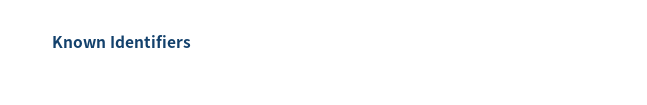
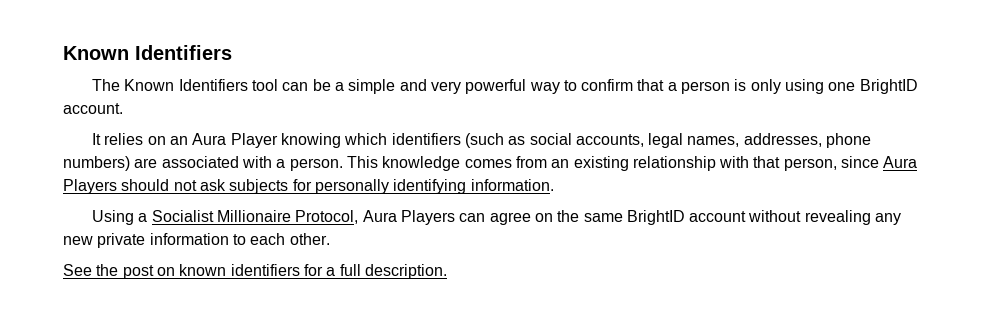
[52,35,192,48] Known Identifiers -> [63,45,232,60] [91,79,918,94] [63,103,123,114] [91,133,872,148] [63,156,918,171] [63,179,554,194] [91,210,902,225] [63,233,330,248] [63,264,447,279] Known Identifiers // The Known Identifiers tool can be a simple and very powerful way to confirm that a person is only using one BrightID account. // It relies on an Aura Player knowing which identifiers (such as social accounts, legal names, addresses, phone numbers) are associated with a person. This knowledge comes from an existing relationship with that person, since Aura Players should not ask subjects for personally identifying information. // Using a Socialist Millionaire Protocol, Aura Players can agree on the same BrightID account without revealing any new private information to each other. // See the post on known identifiers for a full description.

